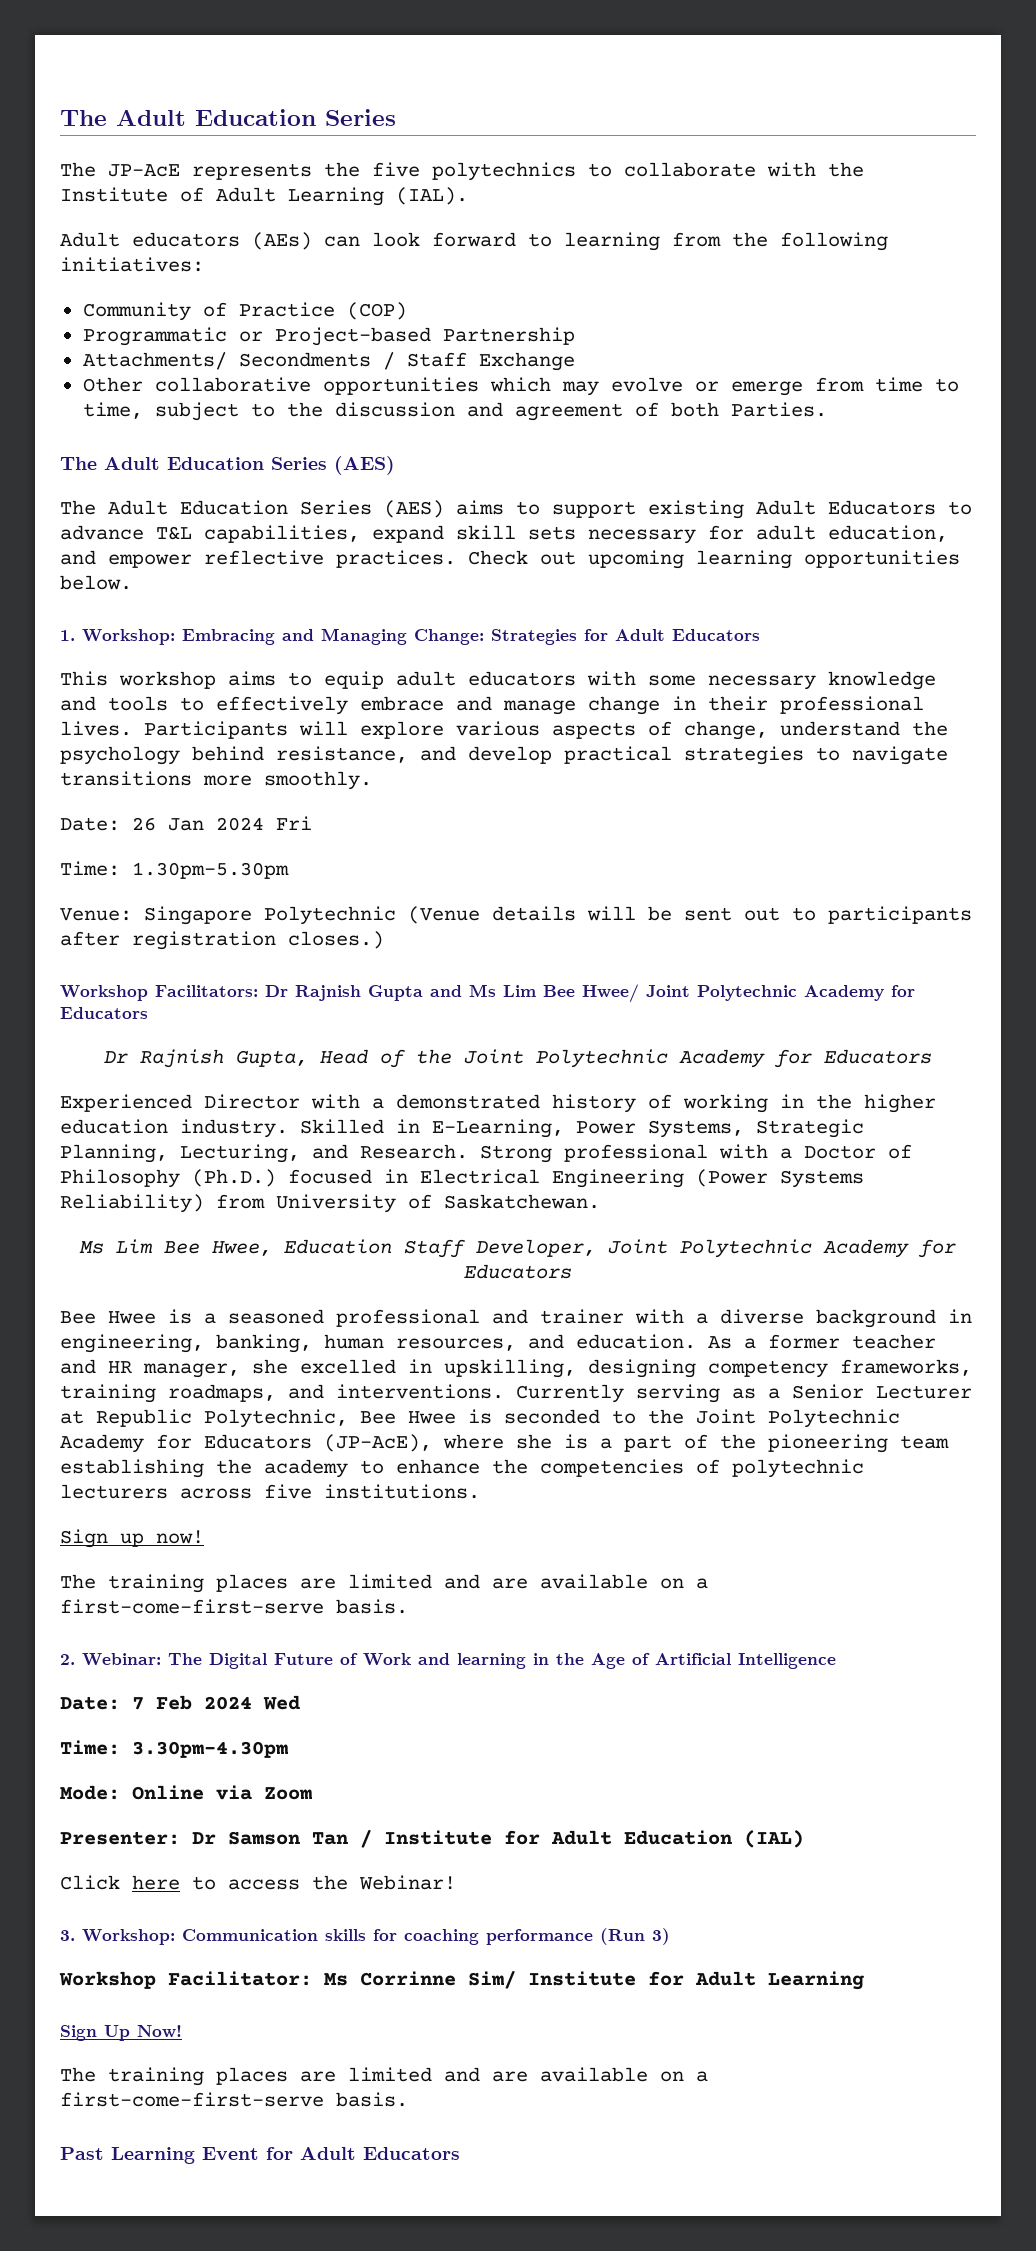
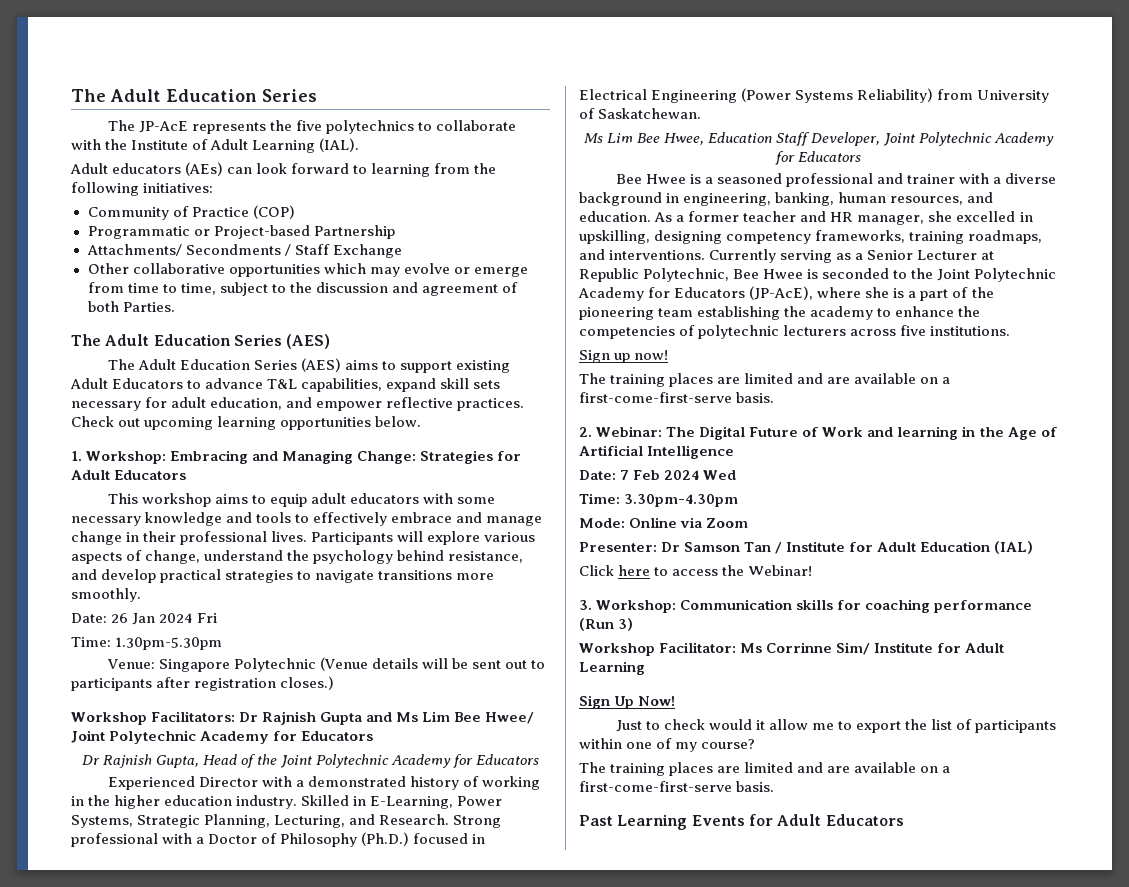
(182, 2031) none -> [615,719,1057,733] [579,738,756,752] // Just to check would it allow me to export the list of participants within one of my course?
[202,2147,259,2160] Event -> [691,815,745,826] Events

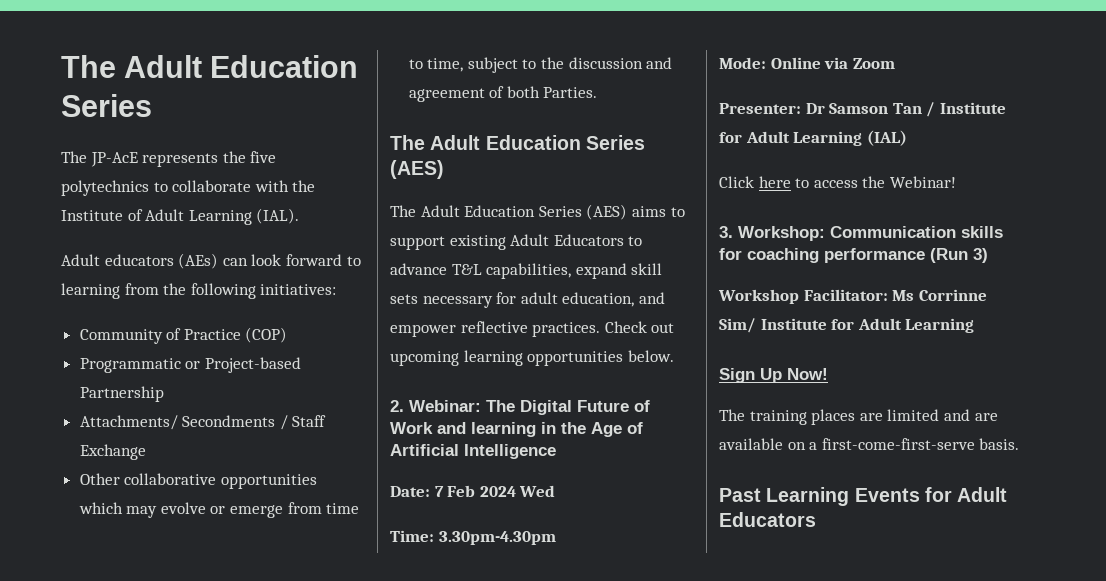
[71,450,522,464] [71,470,187,480] [107,493,496,507] [71,512,543,526] [71,531,536,545] [71,550,524,564] [71,569,495,583] [71,588,141,602] [71,613,218,625] [71,637,223,650] [106,657,546,672] [71,676,335,691] [71,711,535,725] [71,730,374,744] [81,754,540,768] [107,776,541,790] [71,795,503,809] [71,814,502,828] [71,832,486,847] [579,88,1050,103] [579,108,702,119] [583,132,1055,146] [774,151,862,165] [615,173,1057,187] [579,192,994,206] [579,211,1033,225] [579,230,1043,244] [579,249,995,263] [579,268,1057,282] [578,286,994,301] [579,306,981,320] [579,325,1011,339] [579,350,669,363] [579,373,951,387] [579,392,775,403] // 1. Workshop: Embracing and Managing Change: Strategies for Adult Educators // This workshop aims to equip adult educators with some necessary knowledge and tools to effectively embrace and manage change in their professional lives. Participants will explore various aspects of change, understand the psychology behind resistance, and develop practical strategies to navigate transitions more smoothly. // Date: 26 Jan 2024 Fri // Time: 1.30pm-5.30pm // Venue: Singapore Polytechnic (Venue details will be sent out to participants after registration closes.) // Workshop Facilitators: Dr Rajnish Gupta and Ms Lim Bee Hwee/ Joint Polytechnic Academy for Educators // Dr Rajnish Gupta, Head of the Joint Polytechnic Academy for Educators // Experienced Director with a demonstrated history of working in the higher education industry. Skilled in E-Learning, Power Systems, Strategic Planning, Lecturing, and Research. Strong professional with a Doctor of Philosophy (Ph.D.) focused in Electrical Engineering (Power Systems Reliability) from University of Saskatchewan. // Ms Lim Bee Hwee, Education Staff Developer, Joint Polytechnic Academy for Educators // Bee Hwee is a seasoned professional and trainer with a diverse background in engineering, banking, human resources, and education. As a former teacher and HR manager, she excelled in upskilling, designing competency frameworks, training roadmaps, and interventions. Currently serving as a Senior Lecturer at Republic Polytechnic, Bee Hwee is seconded to the Joint Polytechnic Academy for Educators (JP-AcE), where she is a part of the pioneering team establishing the academy to enhance the competencies of polytechnic lecturers across five institutions. // Sign up now! // The training places are limited and are available on a first-come-first-serve basis. -> (674, 356) none
[920,541,991,552] Education -> [793,131,863,146] Learning
[615,719,1057,733] [579,738,756,752] // Just to check would it allow me to export the list of participants within one of my course? -> (828, 374) none

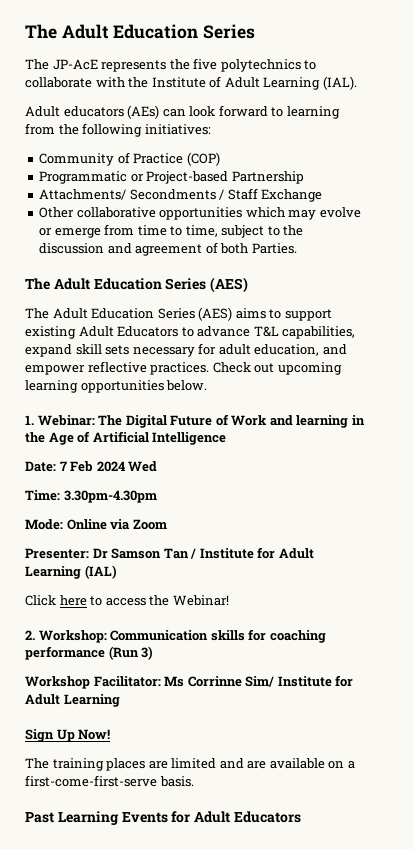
[390,400,404,412] 2. -> [25,415,34,425] 1.
[719,226,733,238] 3. -> [25,630,35,640] 2.

